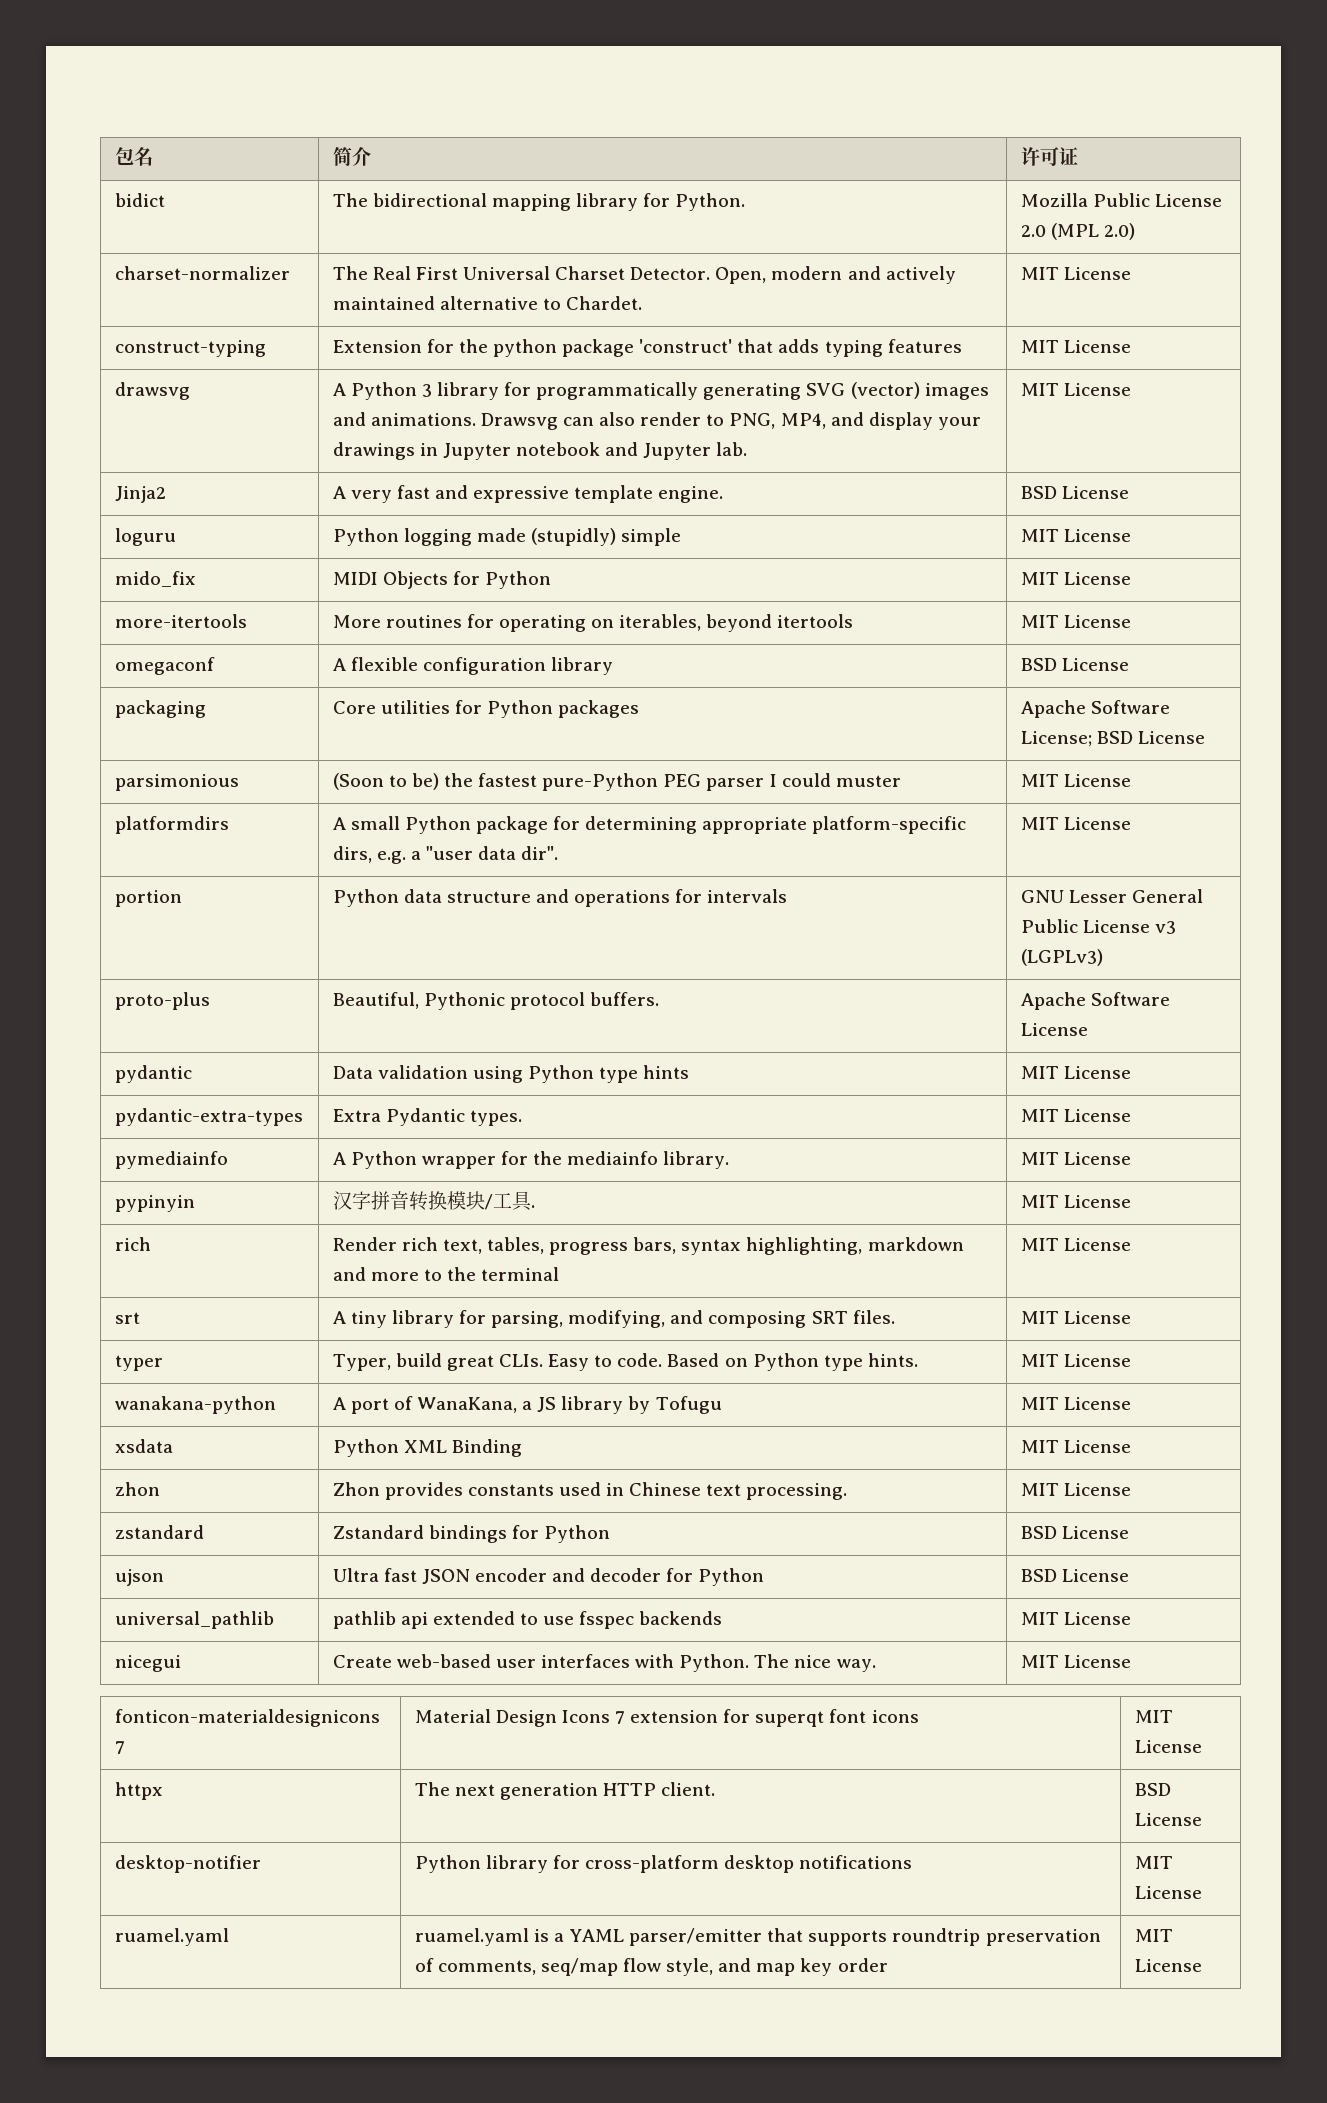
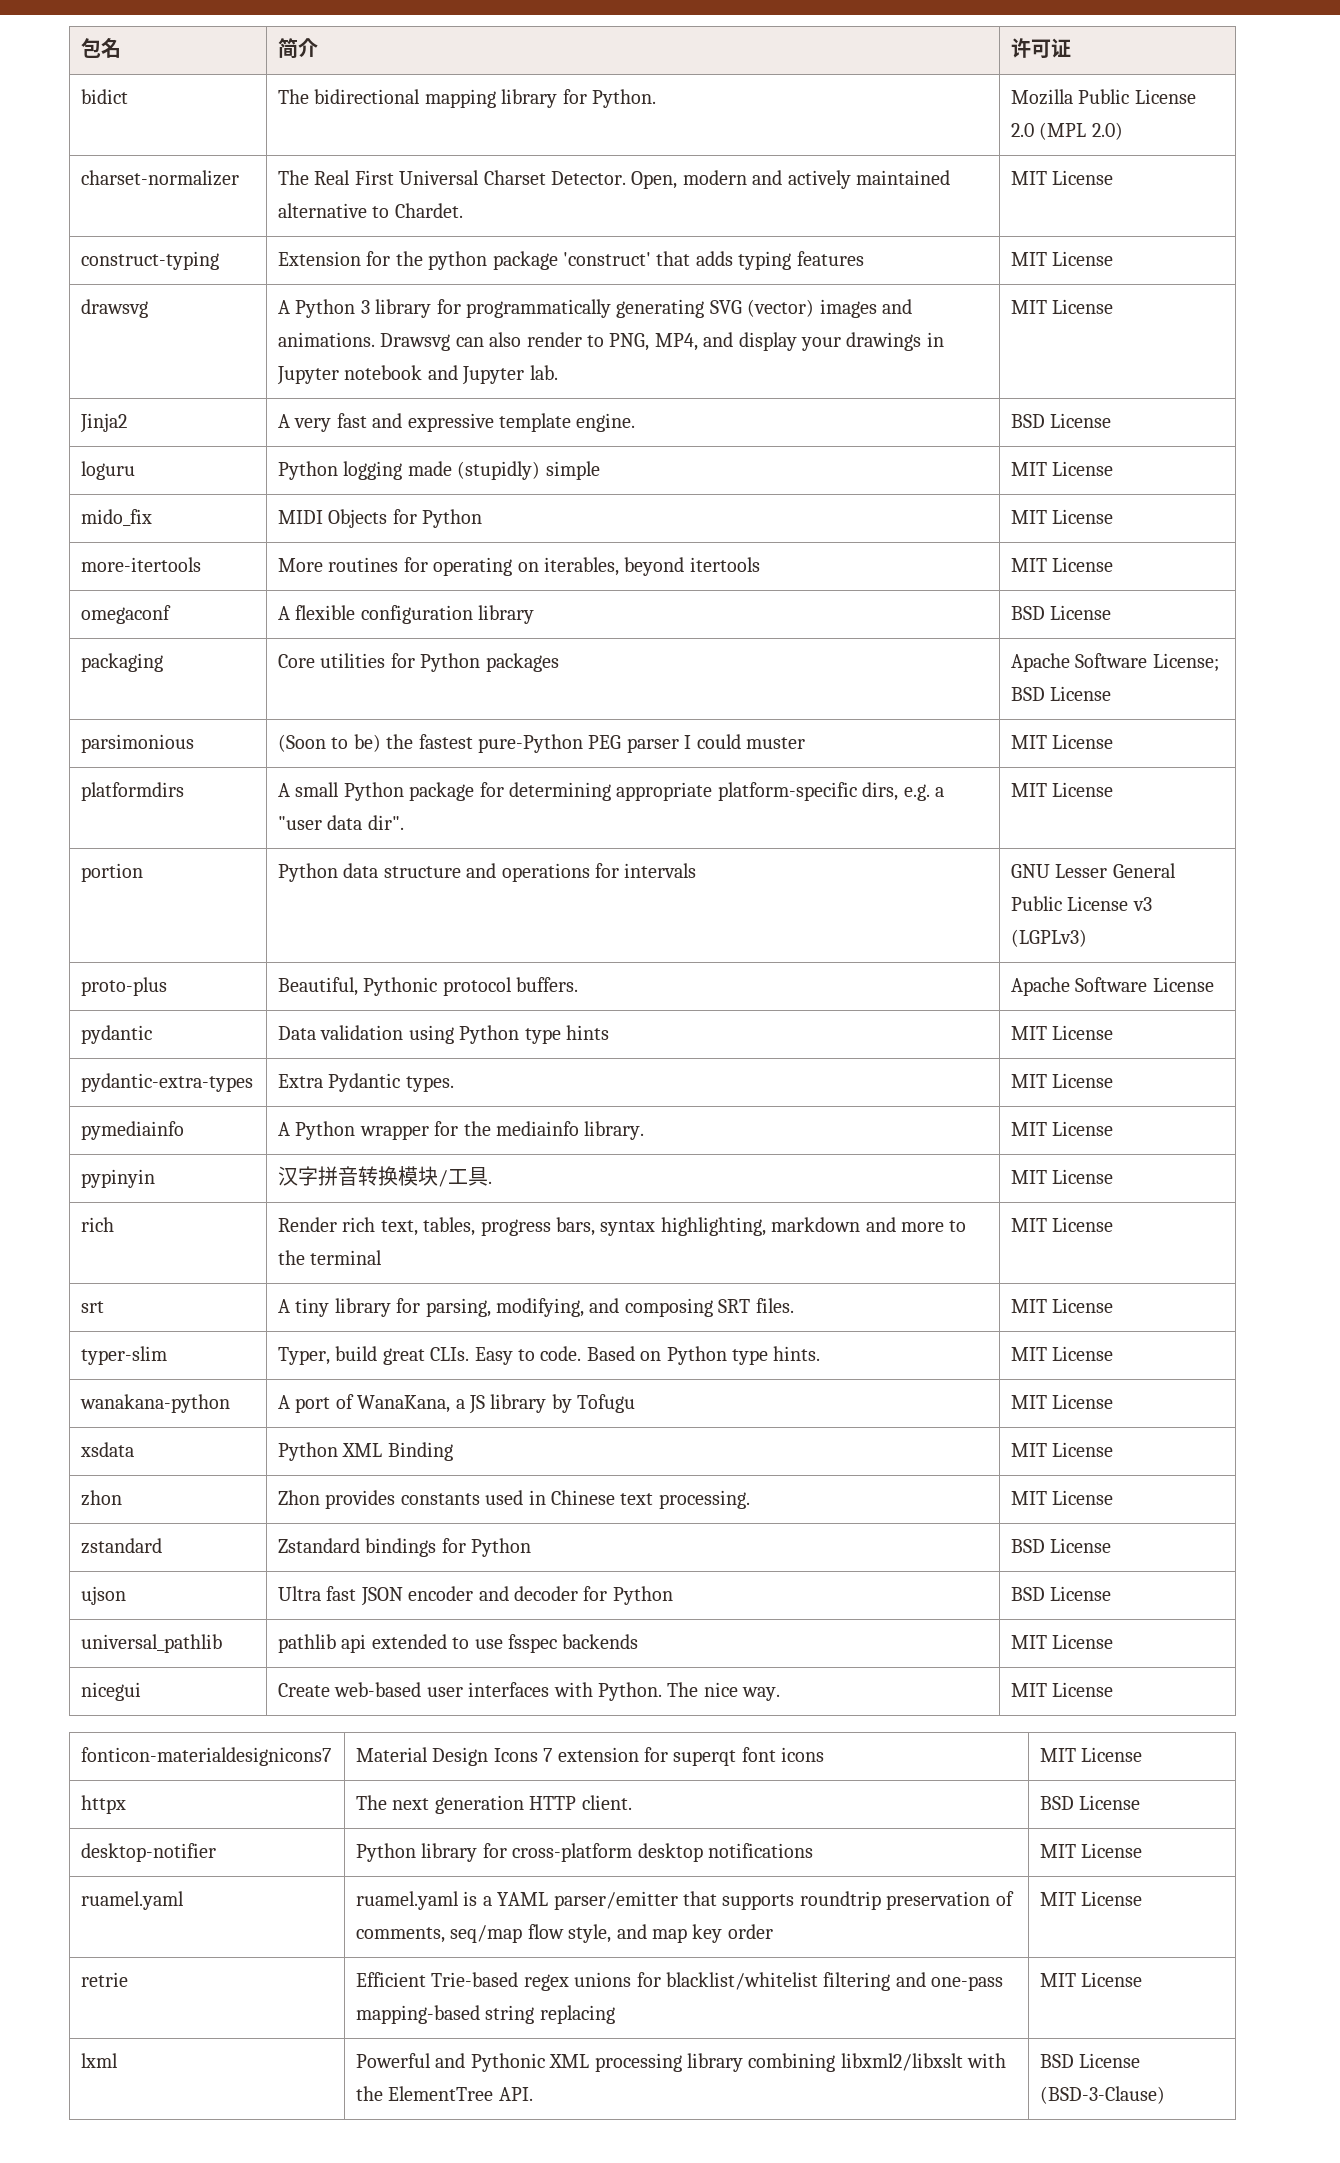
[114,1355,163,1371] typer -> [81,1346,168,1365] typer-slim
(1202, 1965) none -> [81,1972,129,1987] [356,1972,1004,1991] [356,2005,615,2024] [1040,1972,1143,1987] [81,2053,119,2068] [356,2053,1007,2072] [356,2086,533,2101] [1040,2053,1141,2068] [1040,2086,1166,2104] // retrie | Efficient Trie-based regex unions for blacklist/whitelist filtering and one-pass mapping-based string replacing | MIT License // lxml | Powerful and Pythonic XML processing library combining libxml2/libxslt with the ElementTree API. | BSD License (BSD-3-Clause)

